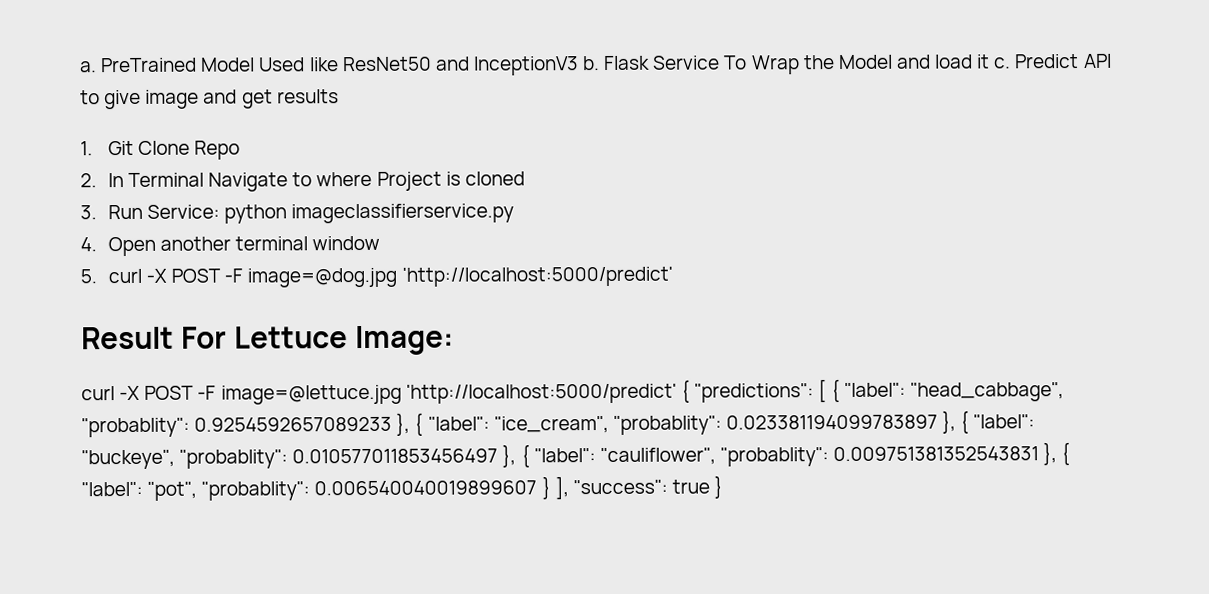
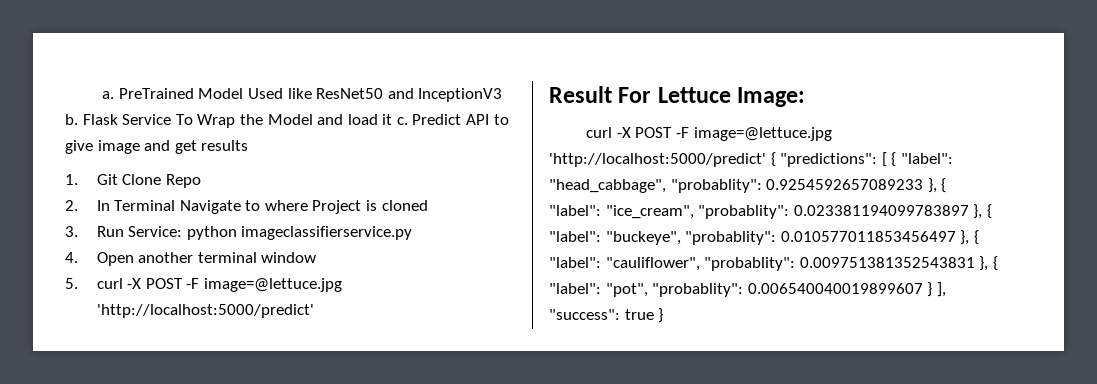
[247,267,398,288] image=@dog.jpg -> [203,278,342,292] image=@lettuce.jpg

